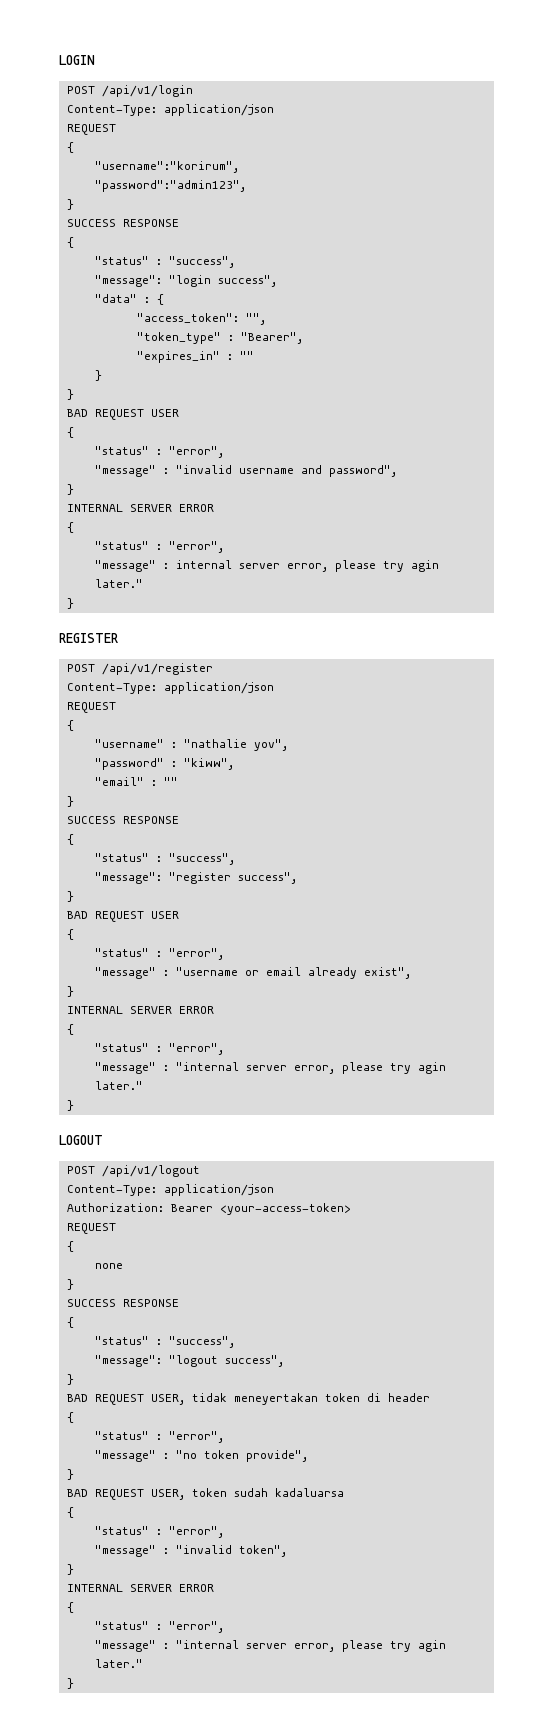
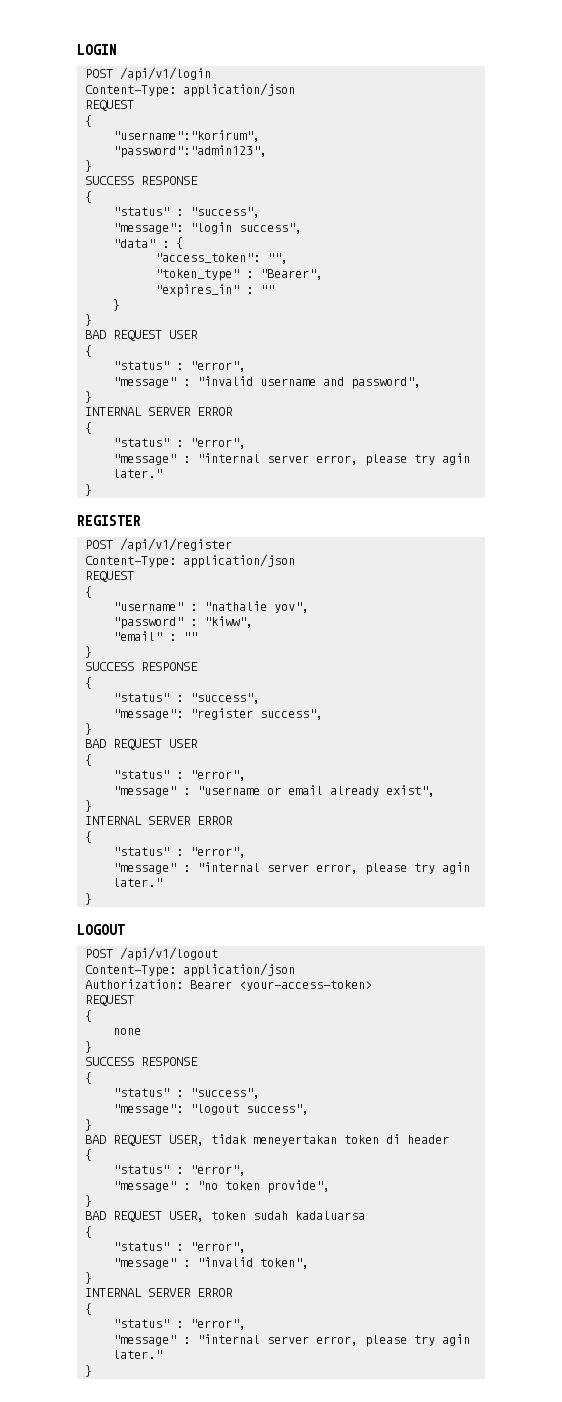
[175,560,232,569] internal -> [197,453,261,463] "internal

